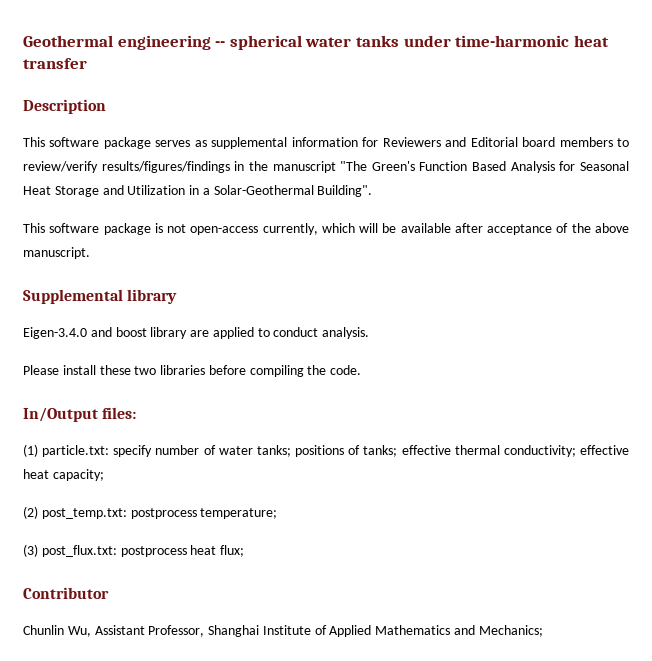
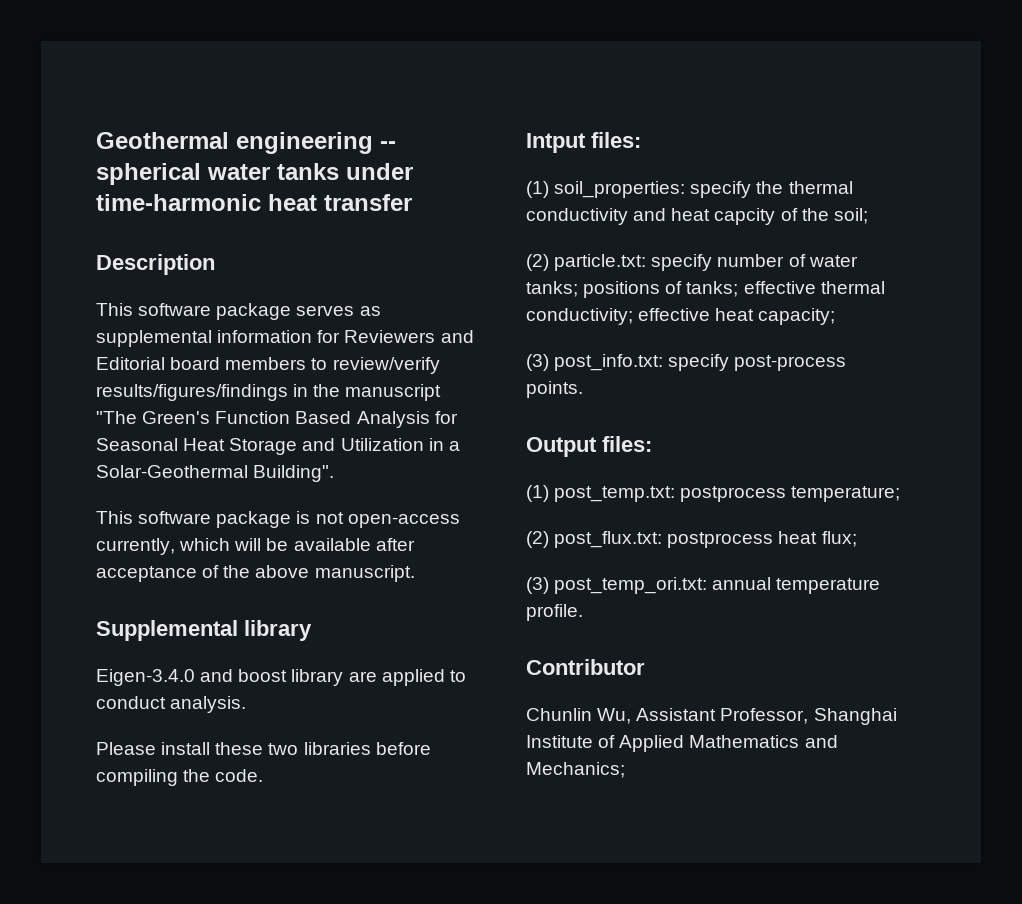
[23,407,137,422] [23,444,38,457] In/Output files: // (1) -> [526,132,641,153] [526,181,853,198] [526,208,868,225] [526,254,549,271] Intput files: // (1) soil_properties: specify the thermal conductivity and heat capcity of the soil; // (2)
[23,506,38,519] (2) -> [526,354,847,371] [526,381,583,398] [526,436,652,457] [526,485,549,502] (3) post_info.txt: specify post-process points. // Output files: // (1)
[23,544,38,557] (3) -> [526,531,549,548] (2)
(245, 551) none -> [526,577,881,594] [526,604,583,621] // (3) post_temp_ori.txt: annual temperature profile.

